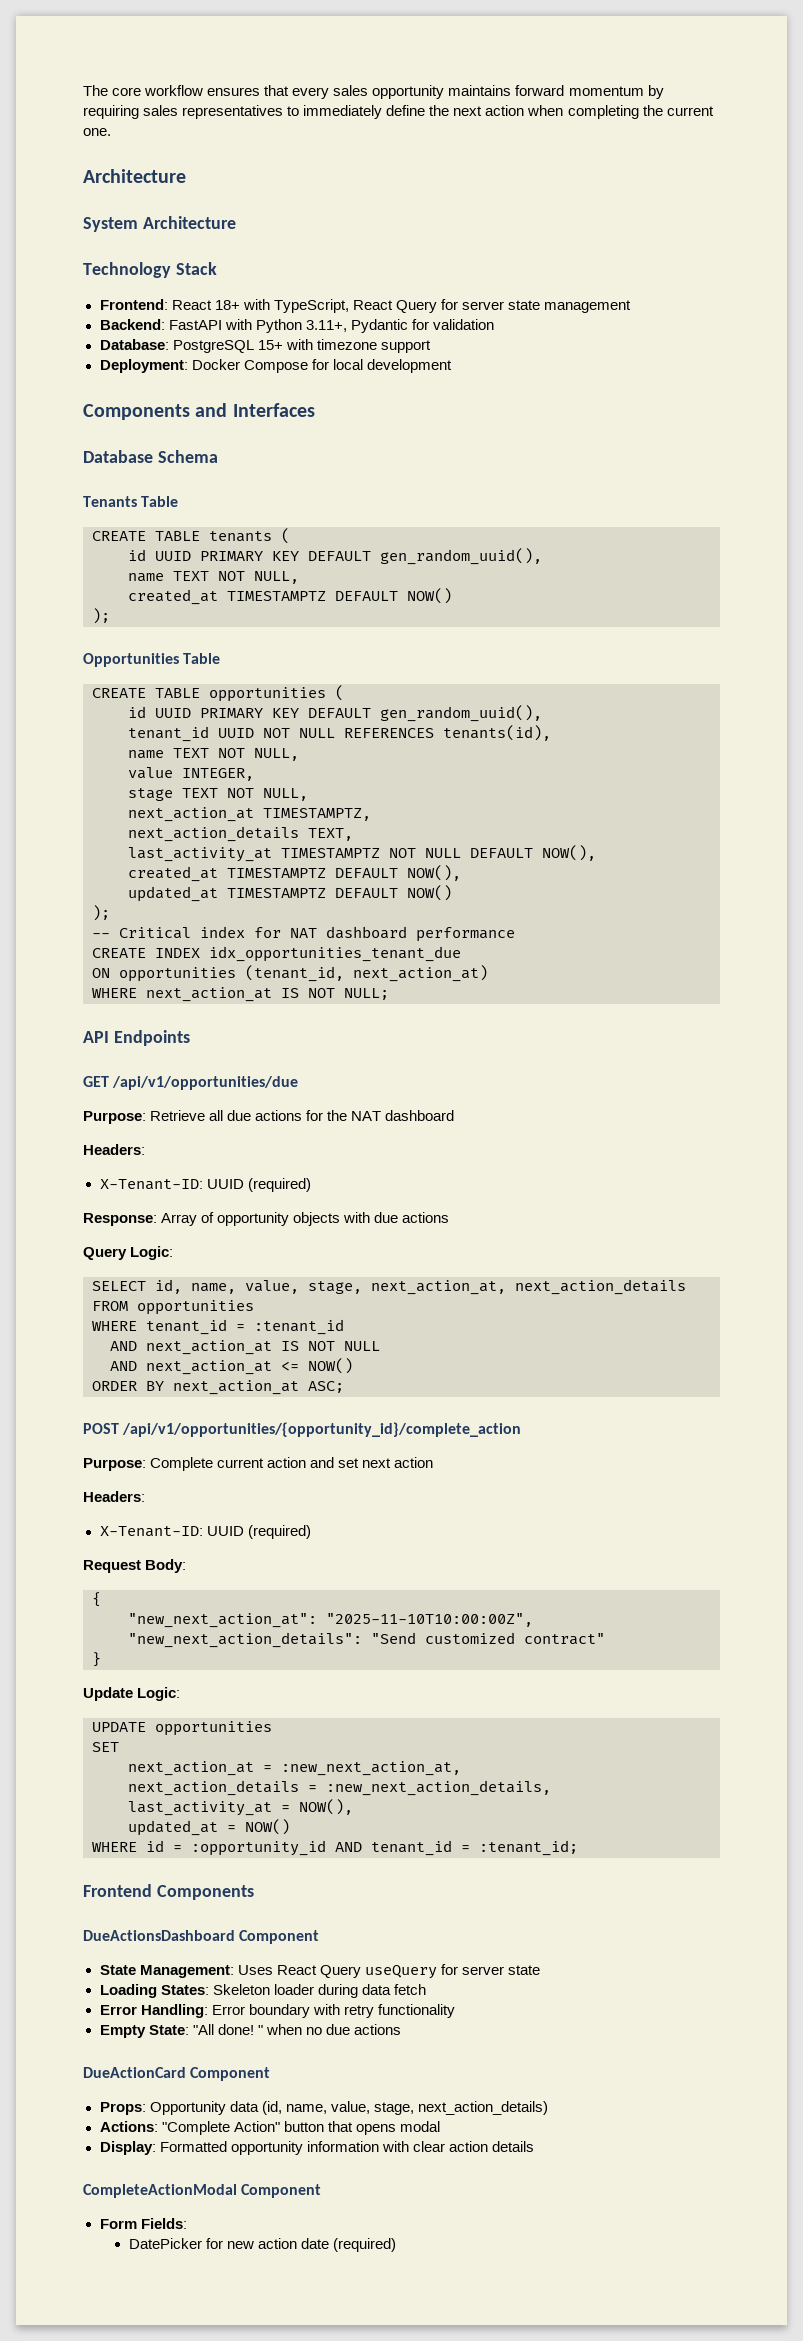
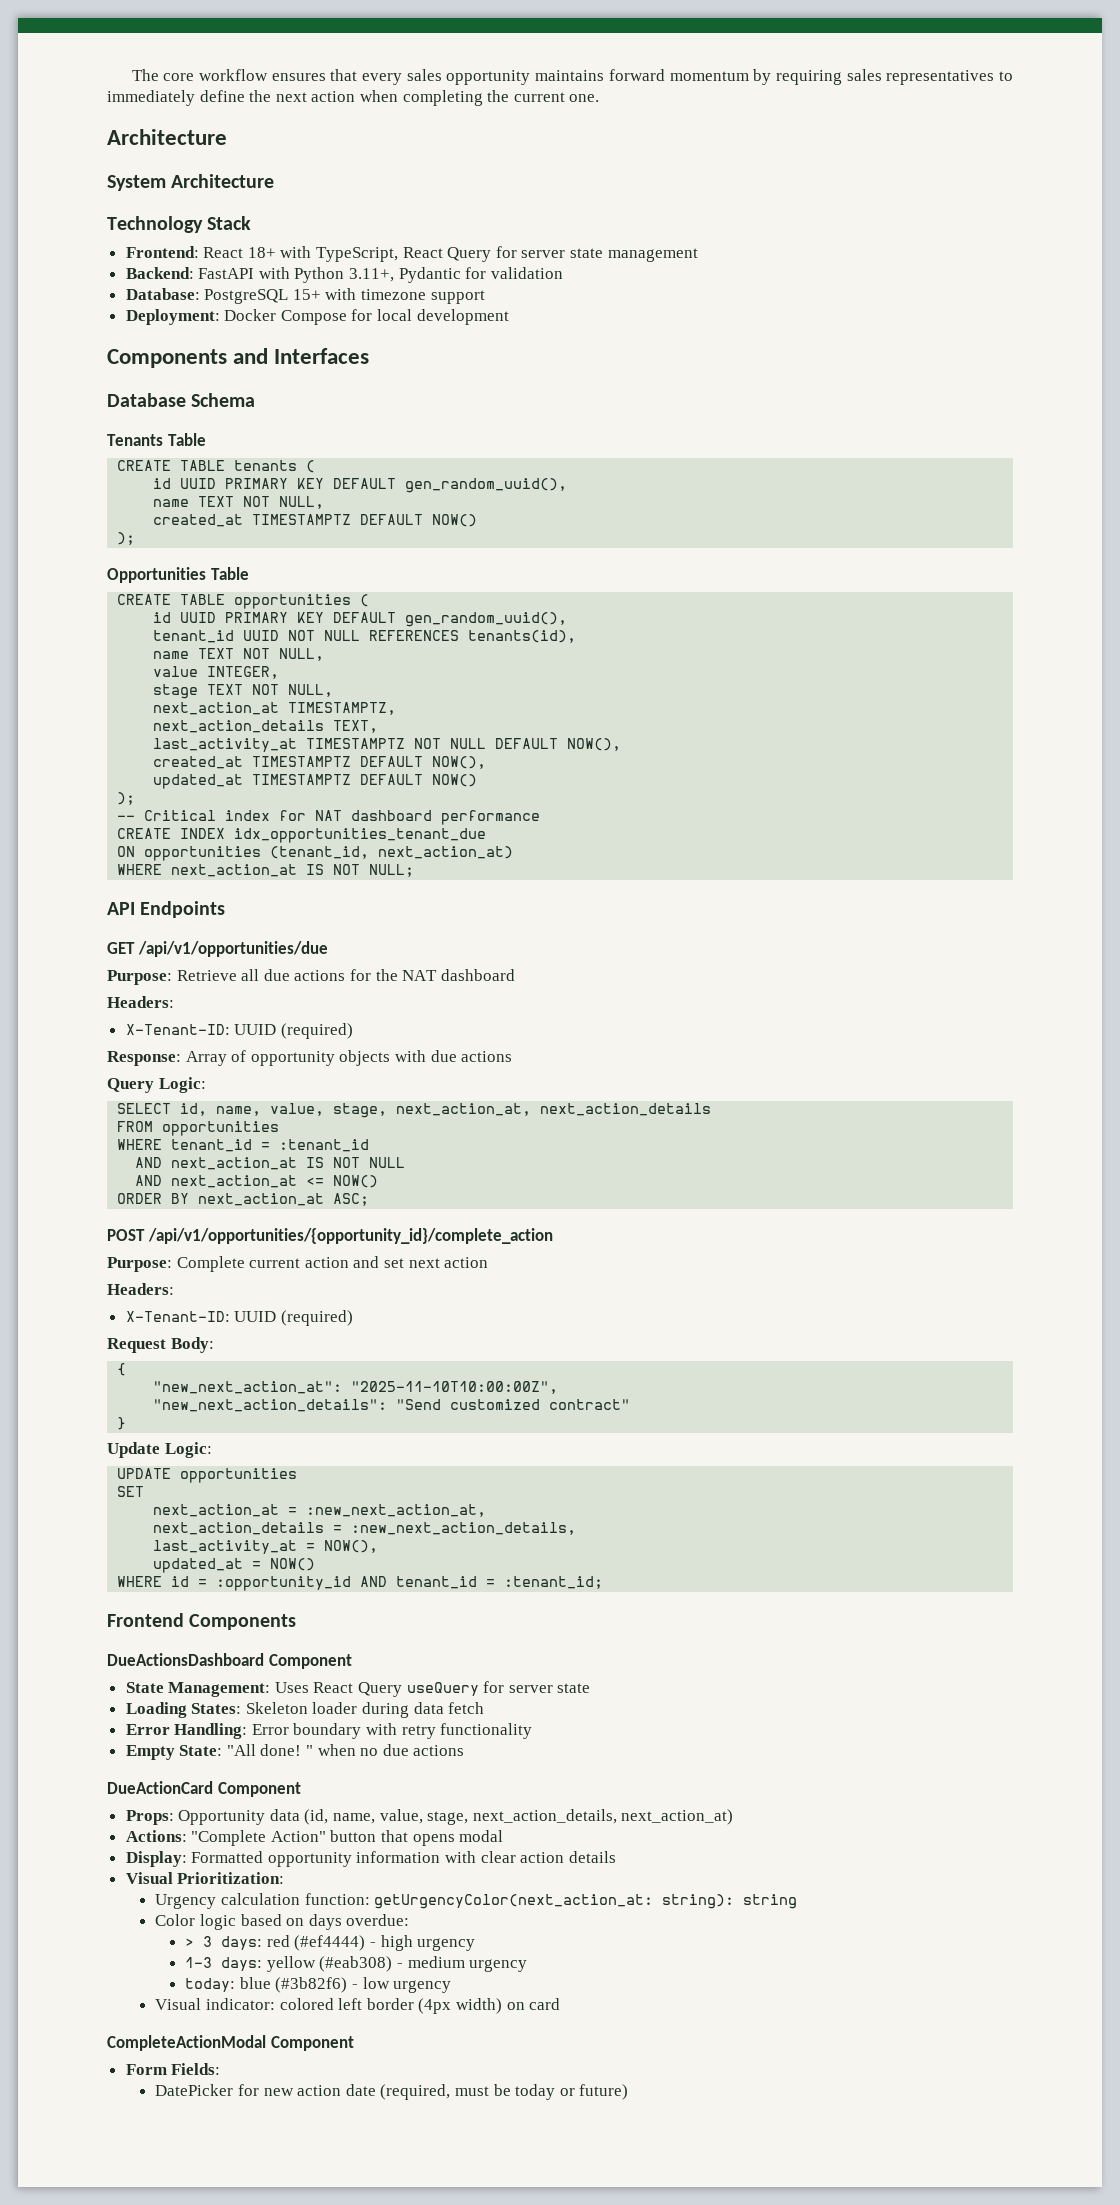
[417,2101,548,2115] next_action_details) -> [472,1809,734,1825] next_action_details, next_action_at)
(534, 2146) none -> [125,1872,285,1884] [155,1893,798,1909] [155,1914,410,1930] [185,1935,476,1951] [185,1956,528,1972] [185,1977,452,1993] [155,1998,561,2014] // Visual Prioritization: // Urgency calculation function: getUrgencyColor(next_action_at: string): string // Color logic based on days overdue: // > 3 days: red (#ef4444) - high urgency // 1-3 days: yellow (#eab308) - medium urgency // today: blue (#3b82f6) - low urgency // Visual indicator: colored left border (4px width) on card
[333,2238,397,2252] (required) -> [380,2084,629,2100] (required, must be today or future)

